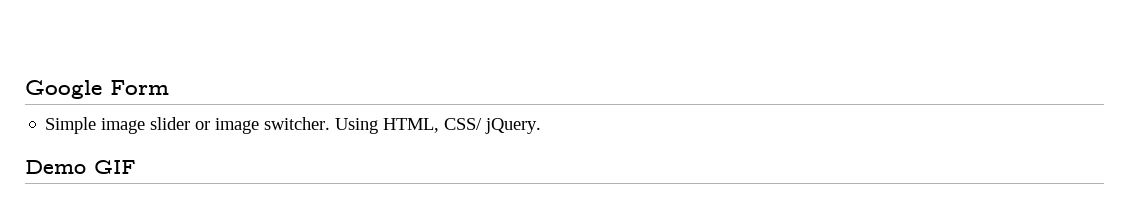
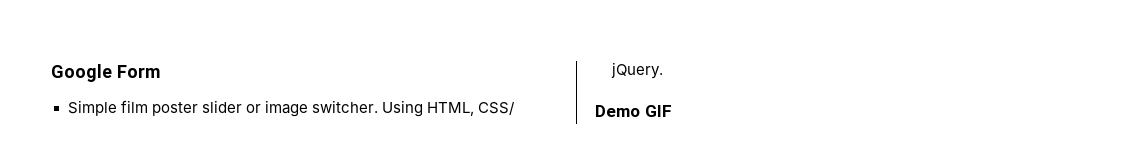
[101,118,146,134] image -> [120,100,198,116] film poster

